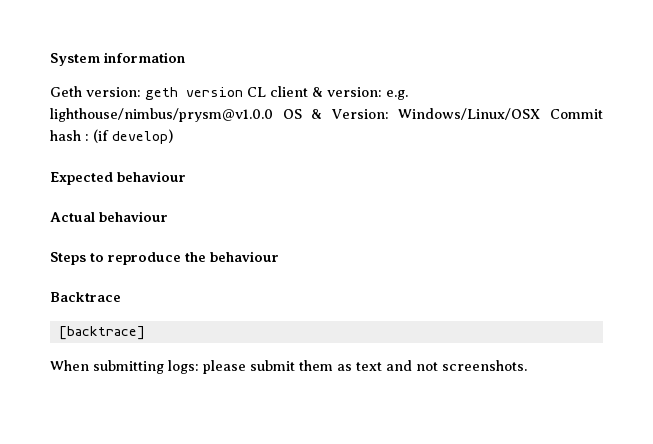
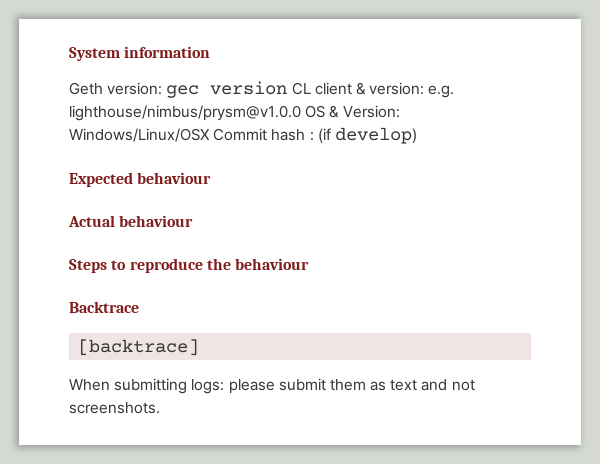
[145,87,178,100] geth -> [166,85,200,98] gec

